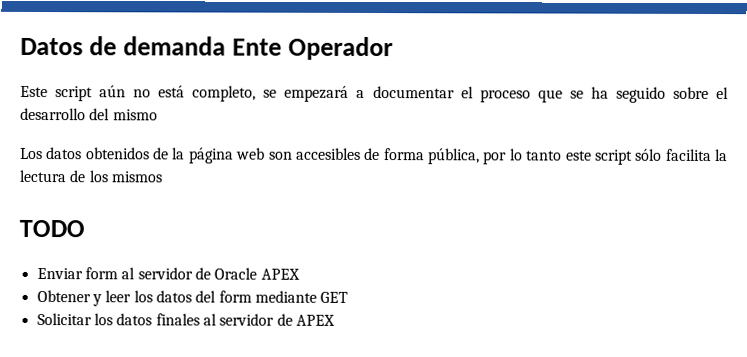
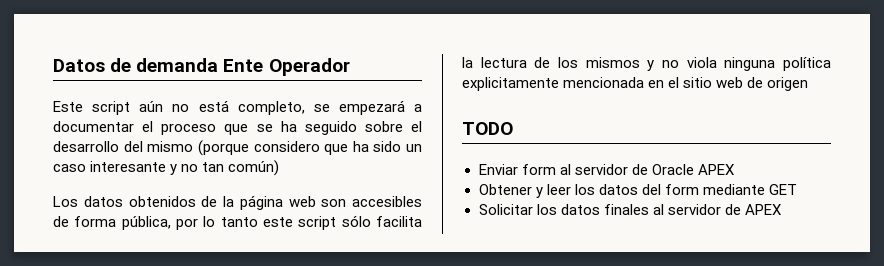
(158, 115) none -> [197,140,422,156] [53,160,280,176] (porque considero que ha sido un caso interesante y no tan común)
(163, 177) none -> [647,57,831,71] [462,77,809,91] y no viola ninguna política explicitamente mencionada en el sitio web de origen

